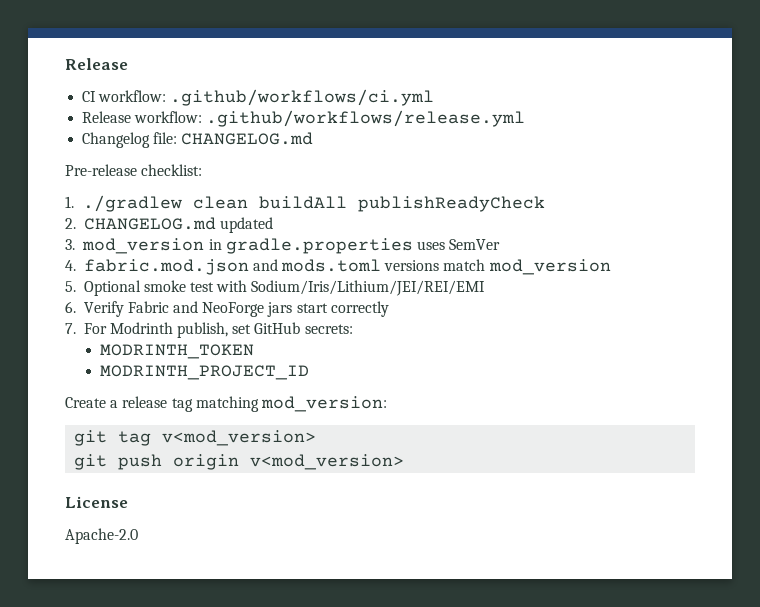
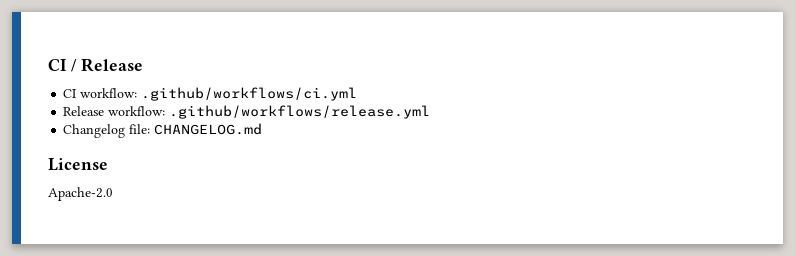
(65, 64) none -> [48,59,77,72] CI /
[65,164,203,176] [65,195,546,212] [65,217,273,233] [65,238,501,254] [65,259,611,275] [65,280,486,296] [65,301,389,317] [65,322,353,338] [100,344,255,359] [100,365,310,380] [65,396,387,412] [74,430,317,446] [74,454,405,470] // Pre-release checklist: // 1. ./gradlew clean buildAll publishReadyCheck // 2. CHANGELOG.md updated // 3. mod_version in gradle.properties uses SemVer // 4. fabric.mod.json and mods.toml versions match mod_version // 5. Optional smoke test with Sodium/Iris/Lithium/JEI/REI/EMI // 6. Verify Fabric and NeoForge jars start correctly // 7. For Modrinth publish, set GitHub secrets: // MODRINTH_TOKEN // MODRINTH_PROJECT_ID // Create a release tag matching mod_version: // git tag v<mod_version> // git push origin v<mod_version> -> (263, 129) none

